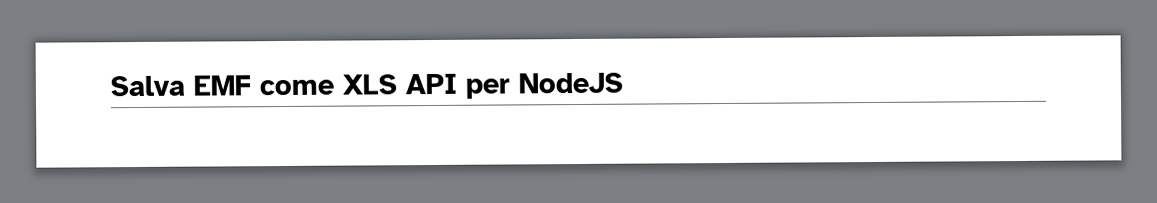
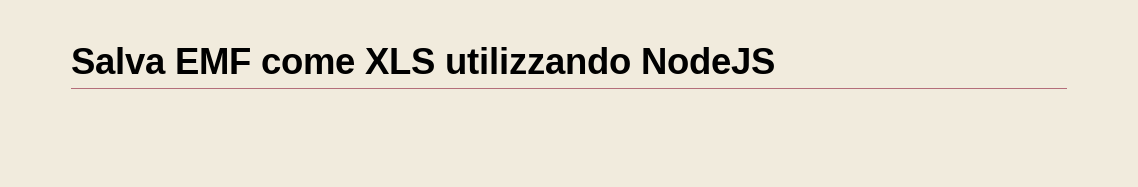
[405,73,510,99] API per -> [445,47,631,74] utilizzando

